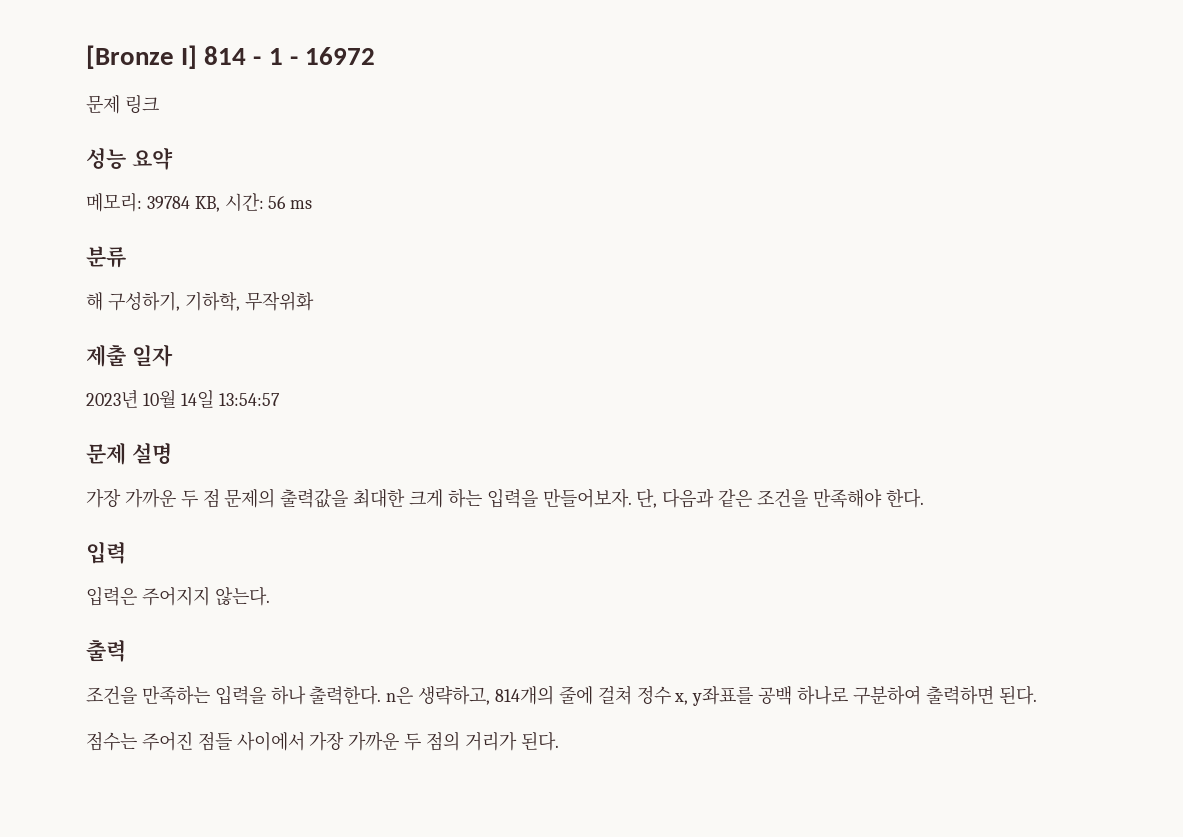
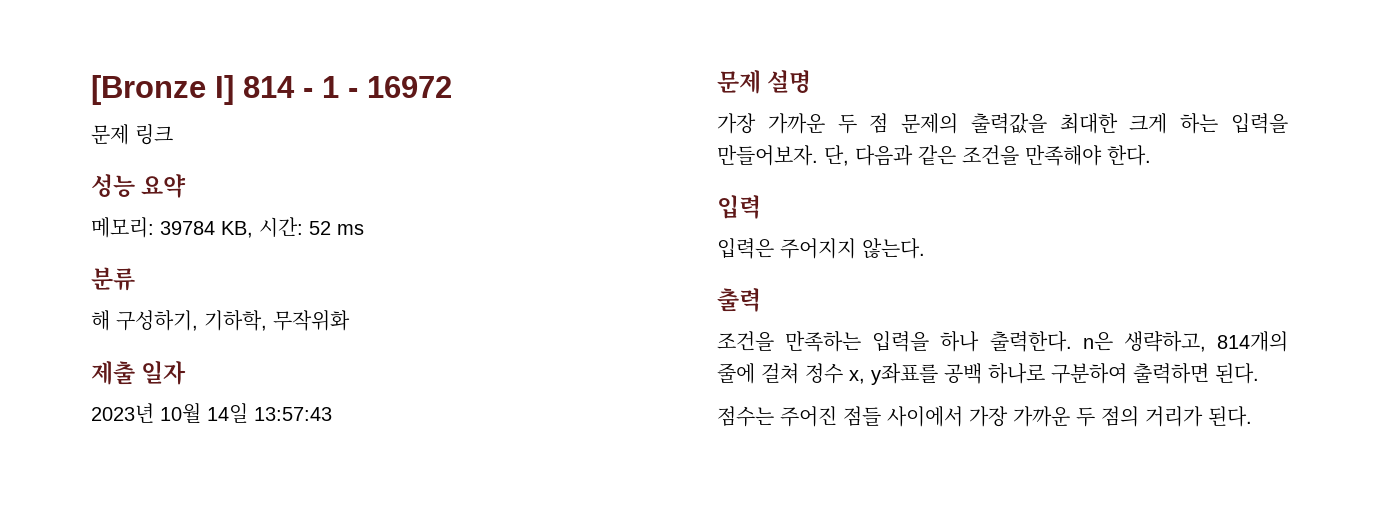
[268,196,287,209] 56 -> [309,221,331,235] 52
[218,393,280,406] 13:54:57 -> [254,407,332,421] 13:57:43

